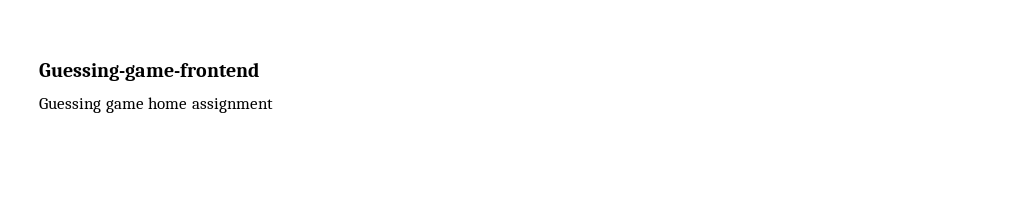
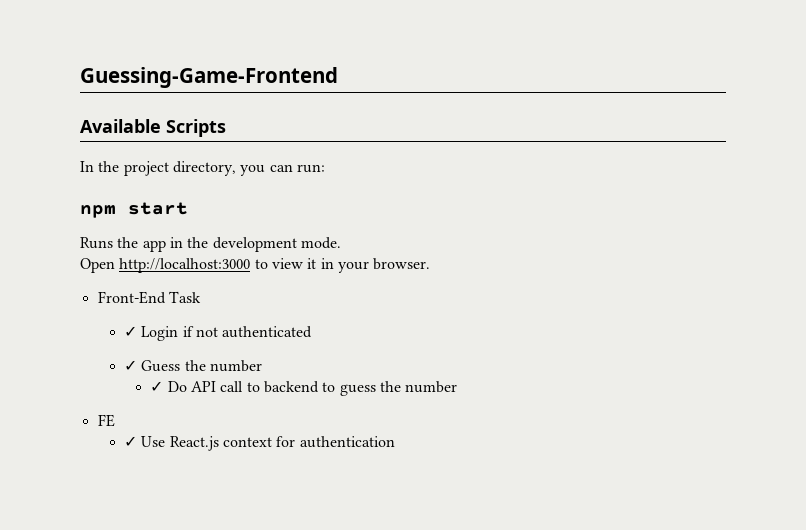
[39,62,259,81] [39,97,273,113] Guessing-game-frontend // Guessing game home assignment -> [80,67,338,88] [80,119,226,137] [80,161,325,176] [80,202,188,218] [80,237,341,252] [80,258,431,273] [97,291,201,304] [123,326,313,341] [123,360,262,372] [150,381,458,396] [97,414,115,427] [123,436,395,451] Guessing-Game-Frontend // Available Scripts // In the project directory, you can run: // npm start // Runs the app in the development mode. // Open http://localhost:3000 to view it in your browser. // Front-End Task // ✓ Login if not authenticated // ✓ Guess the number // ✓ Do API call to backend to guess the number // FE // ✓ Use React.js context for authentication

